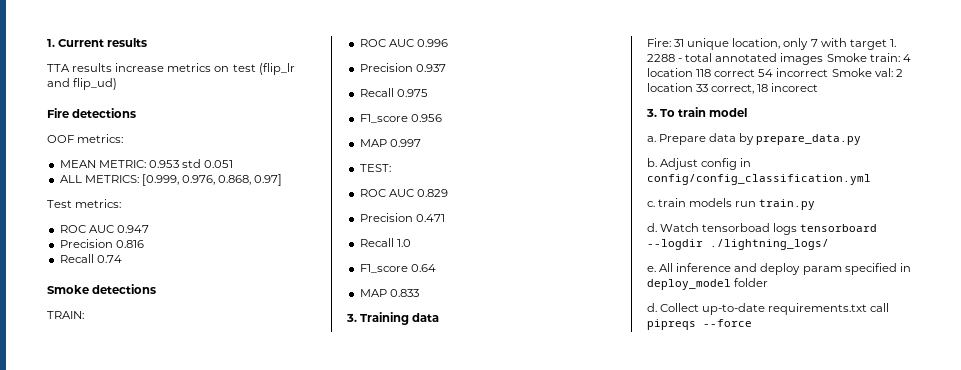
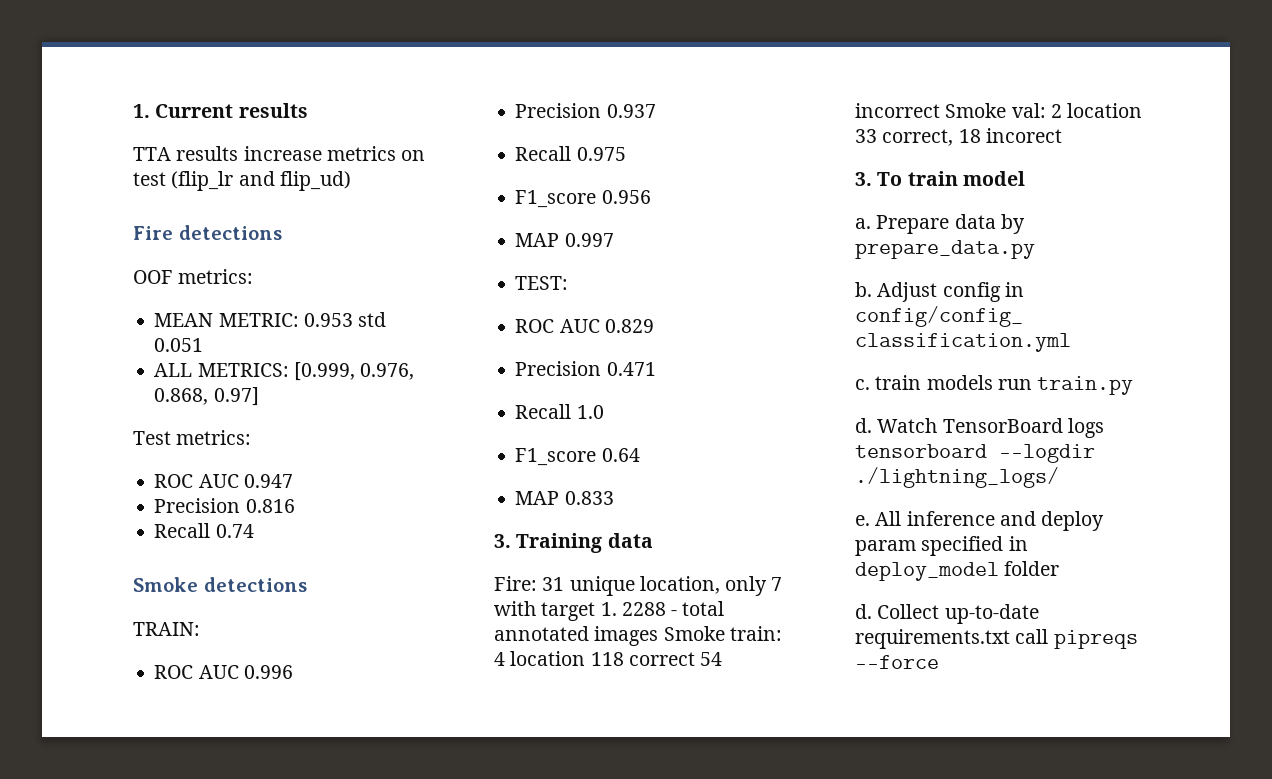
[702,223,771,232] tensorboad -> [942,418,1063,433] TensorBoard

